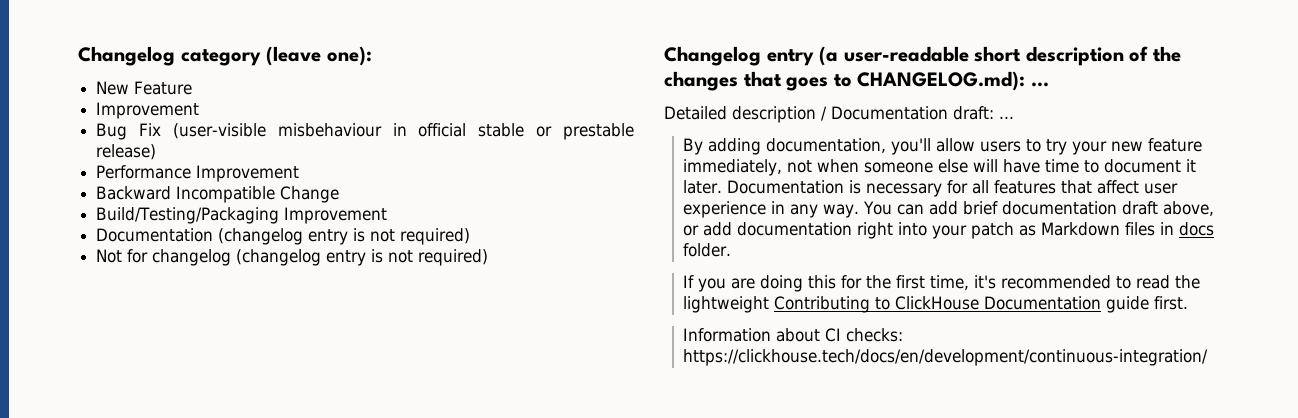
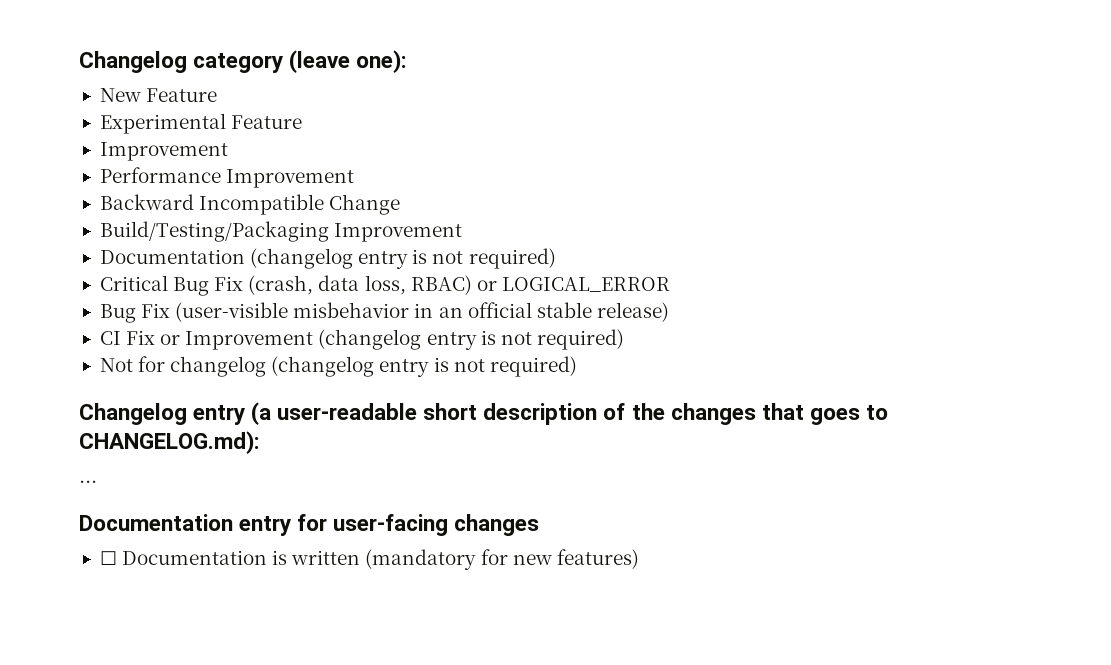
[96,102,200,119] [96,123,634,140] [96,144,157,160] // Improvement // Bug Fix (user-visible misbehaviour in official stable or prestable release) -> [99,113,303,134] [99,142,228,161] // Experimental Feature // Improvement
(471, 236) none -> [99,275,670,296] [99,302,669,323] [99,329,624,350] // Critical Bug Fix (crash, data loss, RBAC) or LOGICAL_ERROR // Bug Fix (user-visible misbehavior in an official stable release) // CI Fix or Improvement (changelog entry is not required)
[1030,82,1049,87] [664,106,1014,123] [683,138,1203,155] [683,159,1197,176] [683,180,1179,197] [683,201,1215,218] [683,222,1215,239] [683,243,732,257] [683,275,1201,292] [683,296,1189,313] [683,328,904,342] [683,349,1209,366] ... // Detailed description / Documentation draft: ... // By adding documentation, you'll allow users to try your new feature immediately, not when someone else will have time to document it later. Documentation is necessary for all features that affect user experience in any way. You can add brief documentation draft above, or add documentation right into your patch as Markdown files in docs folder. // If you are doing this for the first time, it's recommended to read the lightweight Contributing to ClickHouse Documentation guide first. // Information about CI checks: https://clickhouse.tech/docs/en/development/continuous-integration/ -> [79,480,97,483] [79,514,540,536] [99,549,639,570] // ... // Documentation entry for user-facing changes // ☐ Documentation is written (mandatory for new features)

